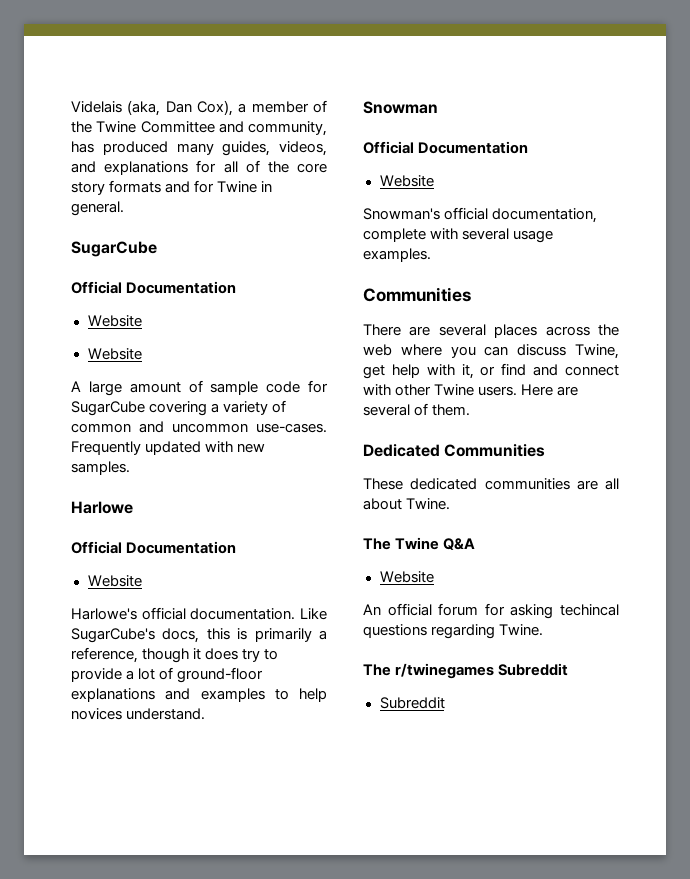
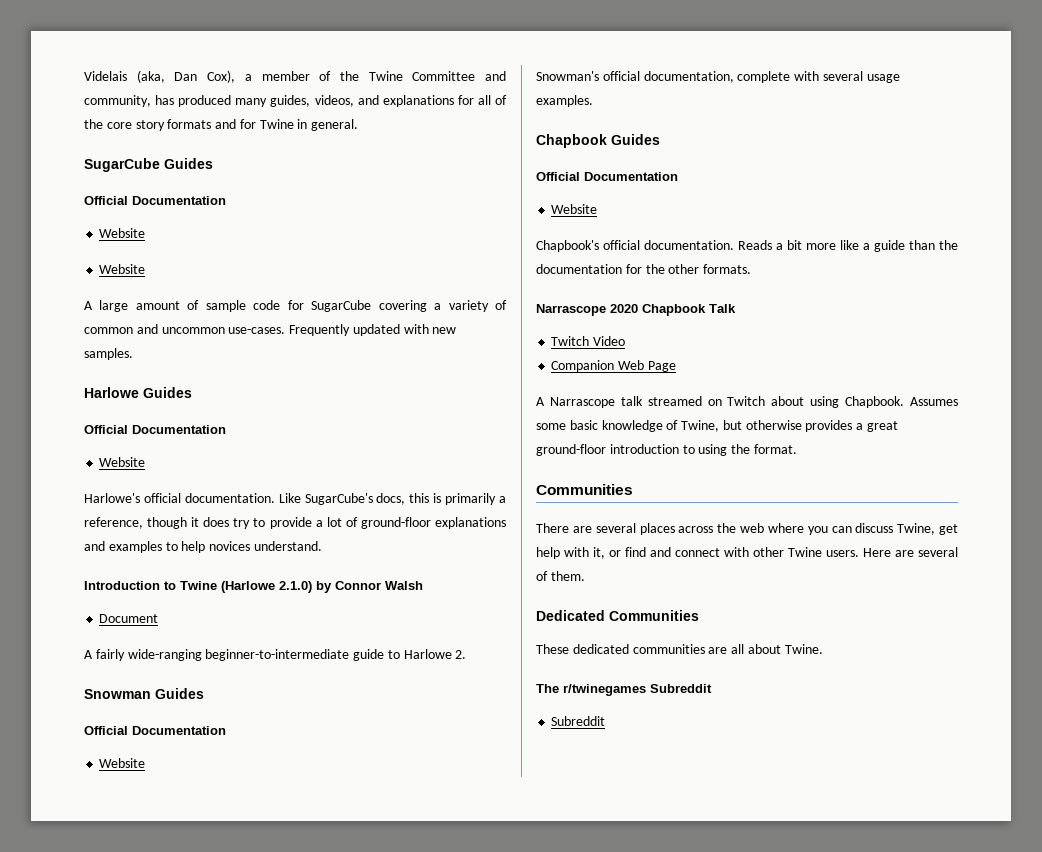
(157, 249) none -> [164,158,213,169] Guides
(133, 507) none -> [143,387,192,398] Guides
(206, 714) none -> [84,581,423,593] [99,614,159,623] [84,649,467,661] // Introduction to Twine (Harlowe 2.1.0) by Connor Walsh // Document // A fairly wide-ranging beginner-to-intermediate guide to Harlowe 2.
(438, 107) none -> [155,688,204,699] Guides
(431, 255) none -> [536,134,660,148] [536,172,678,181] [551,204,598,214] [536,240,958,252] [536,264,752,274] [536,304,736,316] [551,336,626,346] [551,360,676,372] [536,396,958,408] [536,420,899,432] [536,444,797,456] // Chapbook Guides // Official Documentation // Website // Chapbook's official documentation. Reads a bit more like a guide than the documentation for the other formats. // Narrascope 2020 Chapbook Talk // Twitch Video // Companion Web Page // A Narrascope talk streamed on Twitch about using Chapbook. Assumes some basic knowledge of Twine, but otherwise provides a great ground-floor introduction to using the format.
[363,537,476,550] [379,571,434,583] [363,603,619,619] [363,624,544,639] // The Twine Q&A // Website // An official forum for asking techincal questions regarding Twine. -> (823, 649) none

